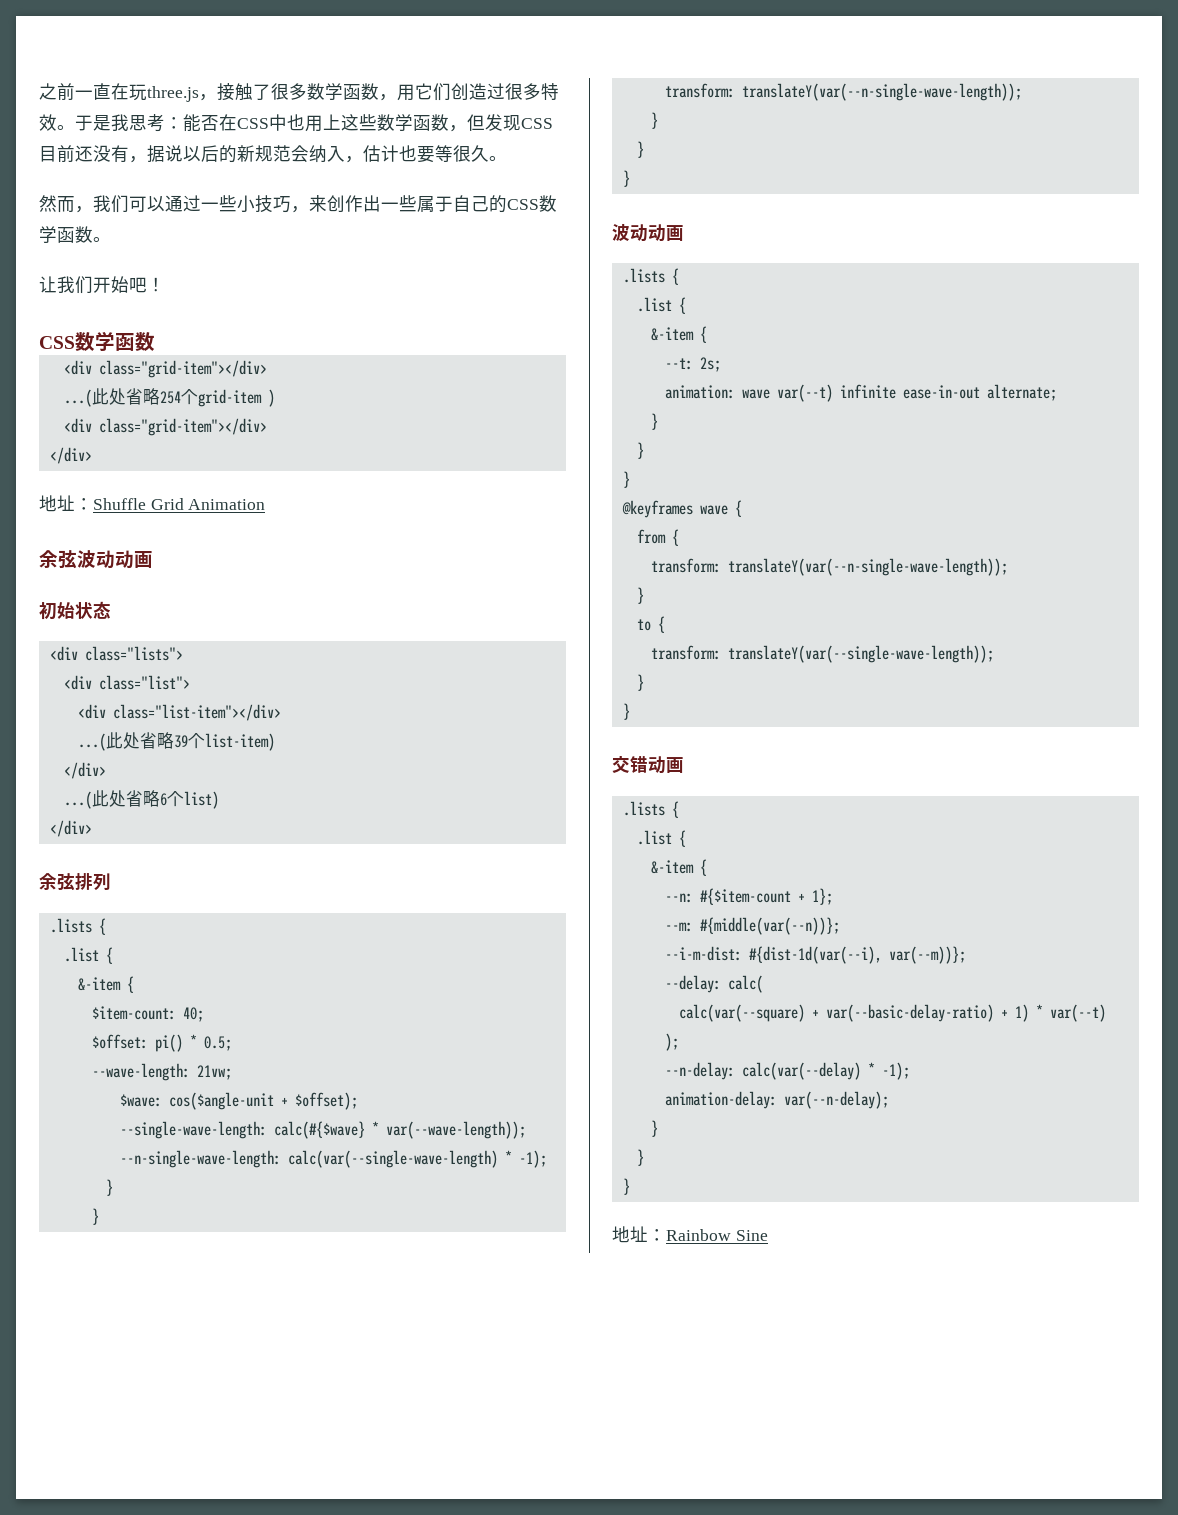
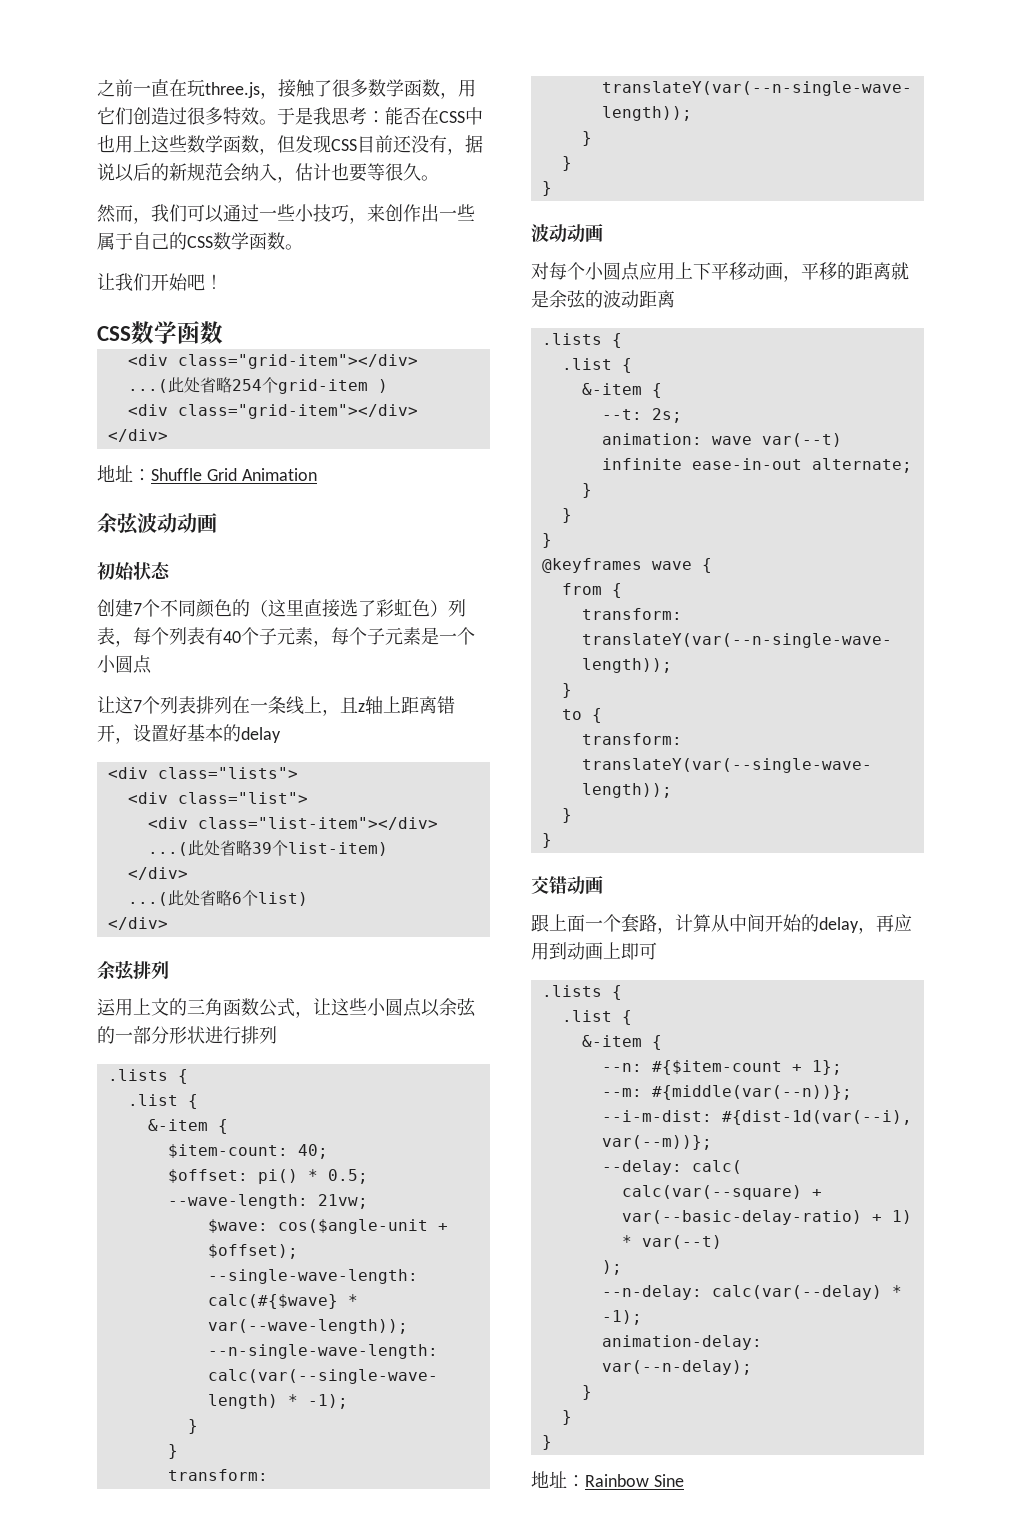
(111, 610) none -> [97,599,466,618] [97,627,475,647] [97,655,152,674] [97,696,455,716] [97,724,281,744] // 创建7个不同颜色的（这里直接选了彩虹色）列表，每个列表有40个子元素，每个子元素是一个小圆点 // 让这7个列表排列在一条线上，且z轴上距离错开，设置好基本的delay
(111, 882) none -> [97,998,476,1018] [97,1026,277,1044] // 运用上文的三角函数公式，让这些小圆点以余弦的一部分形状进行排列
(684, 233) none -> [531,262,909,282] [531,290,675,309] // 对每个小圆点应用上下平移动画，平移的距离就是余弦的波动距离
(684, 765) none -> [531,914,912,934] [531,942,657,960] // 跟上面一个套路，计算从中间开始的delay，再应用到动画上即可

